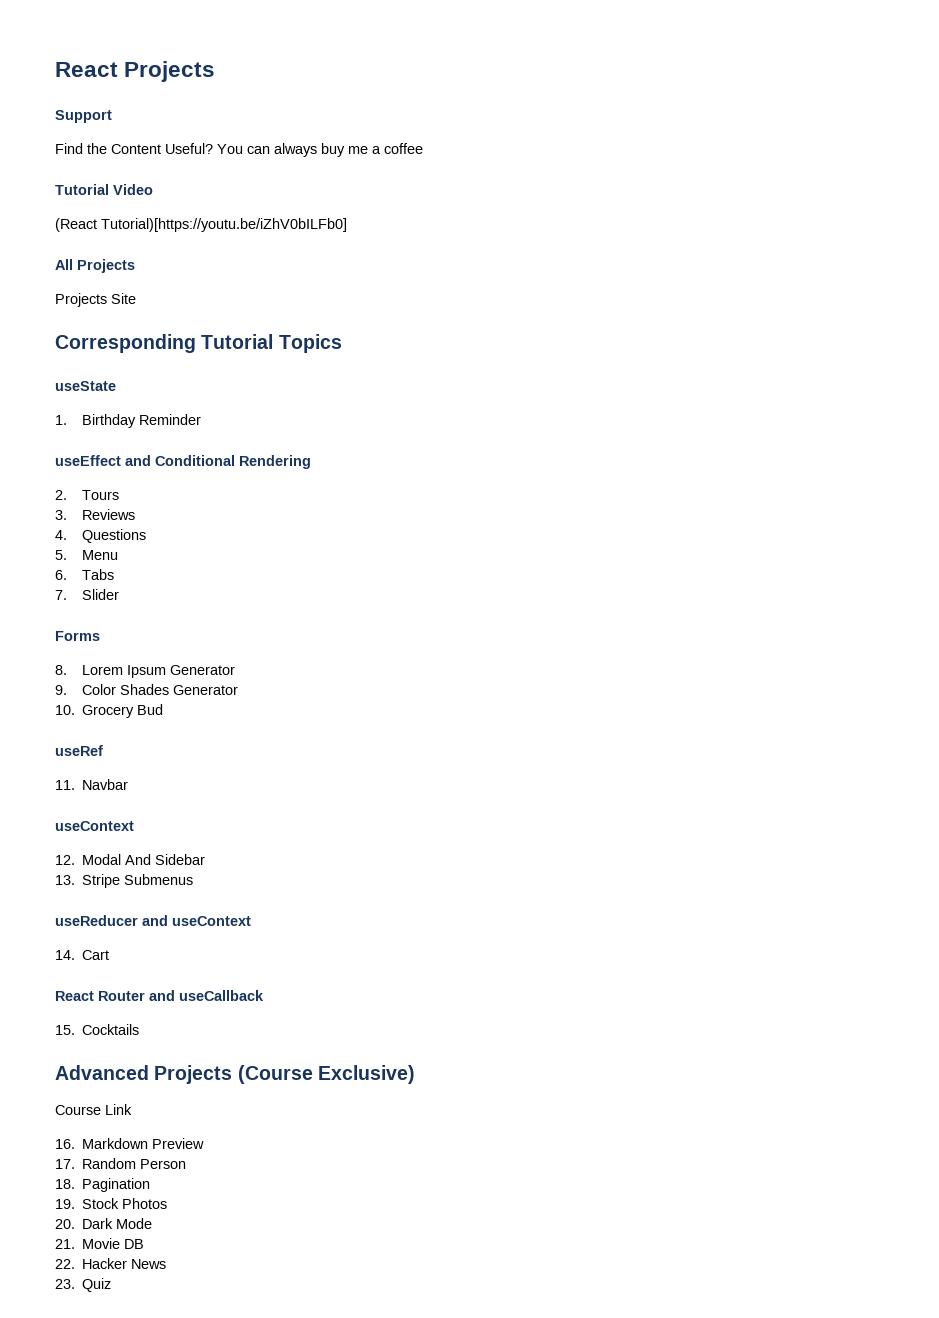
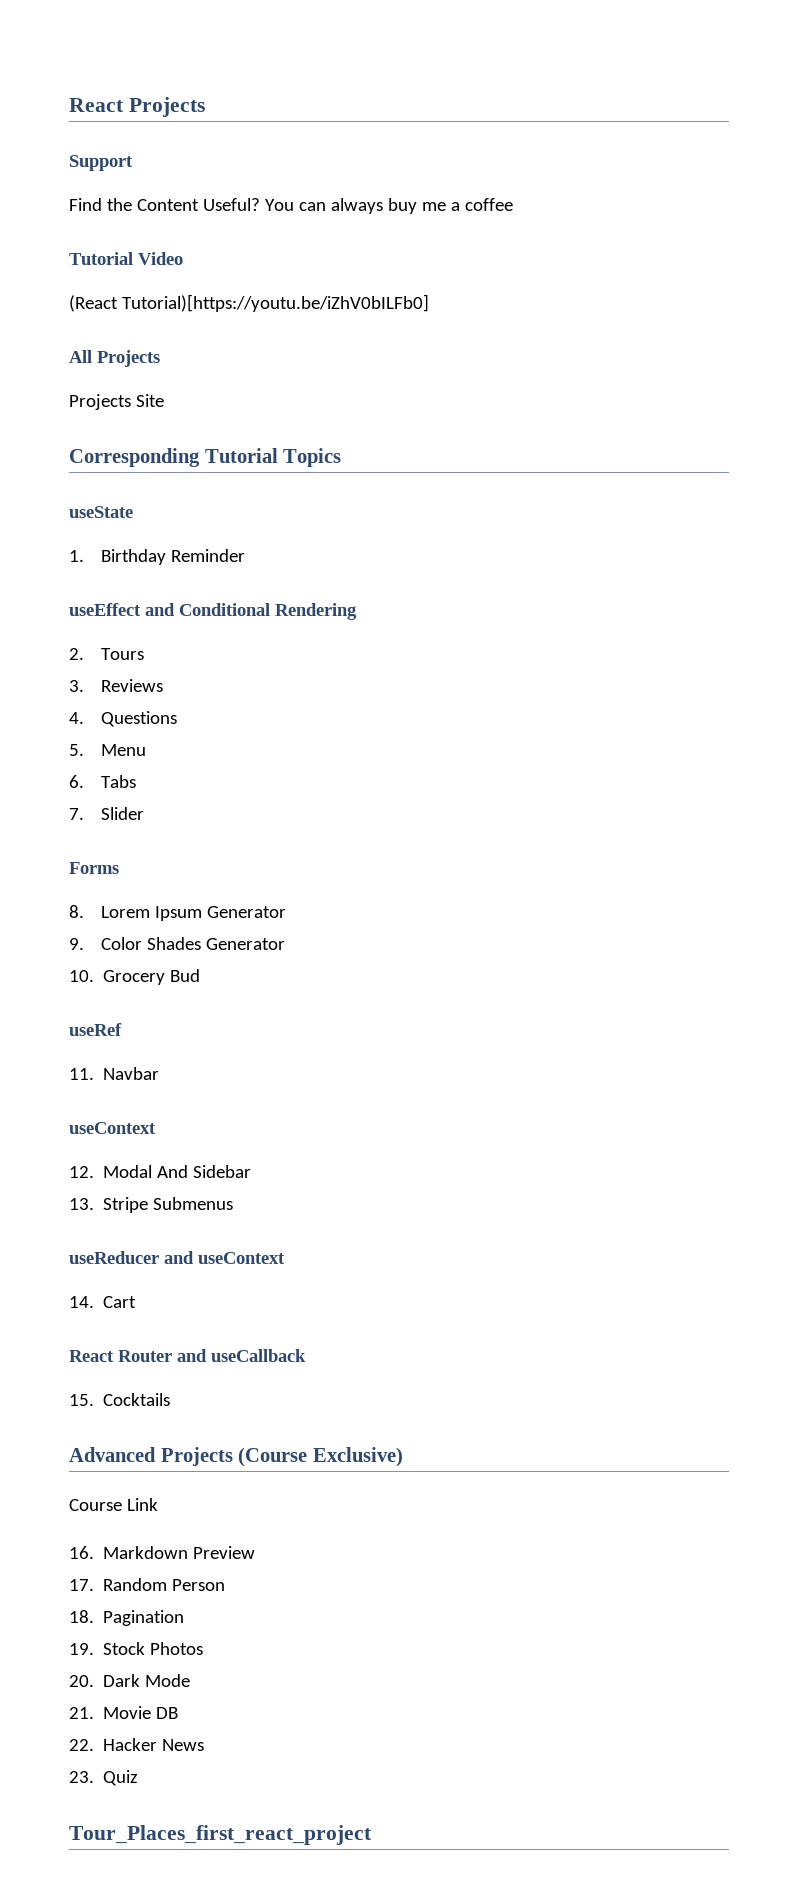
(112, 1285) none -> [69,1825,372,1845] // Tour_Places_first_react_project

